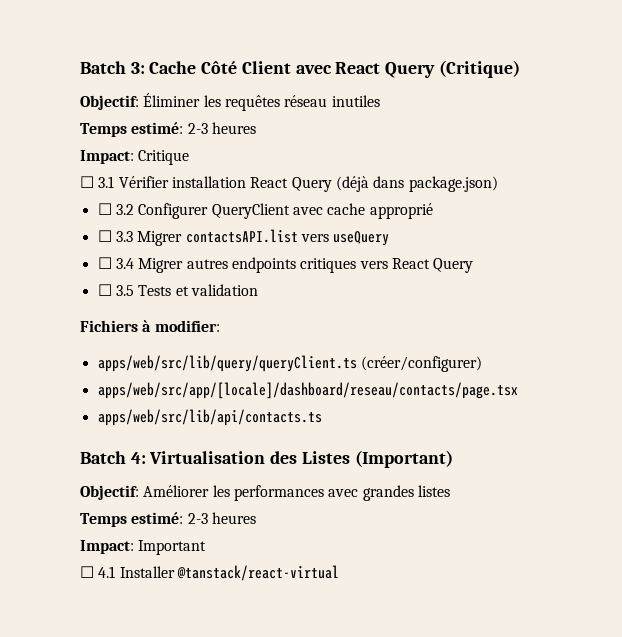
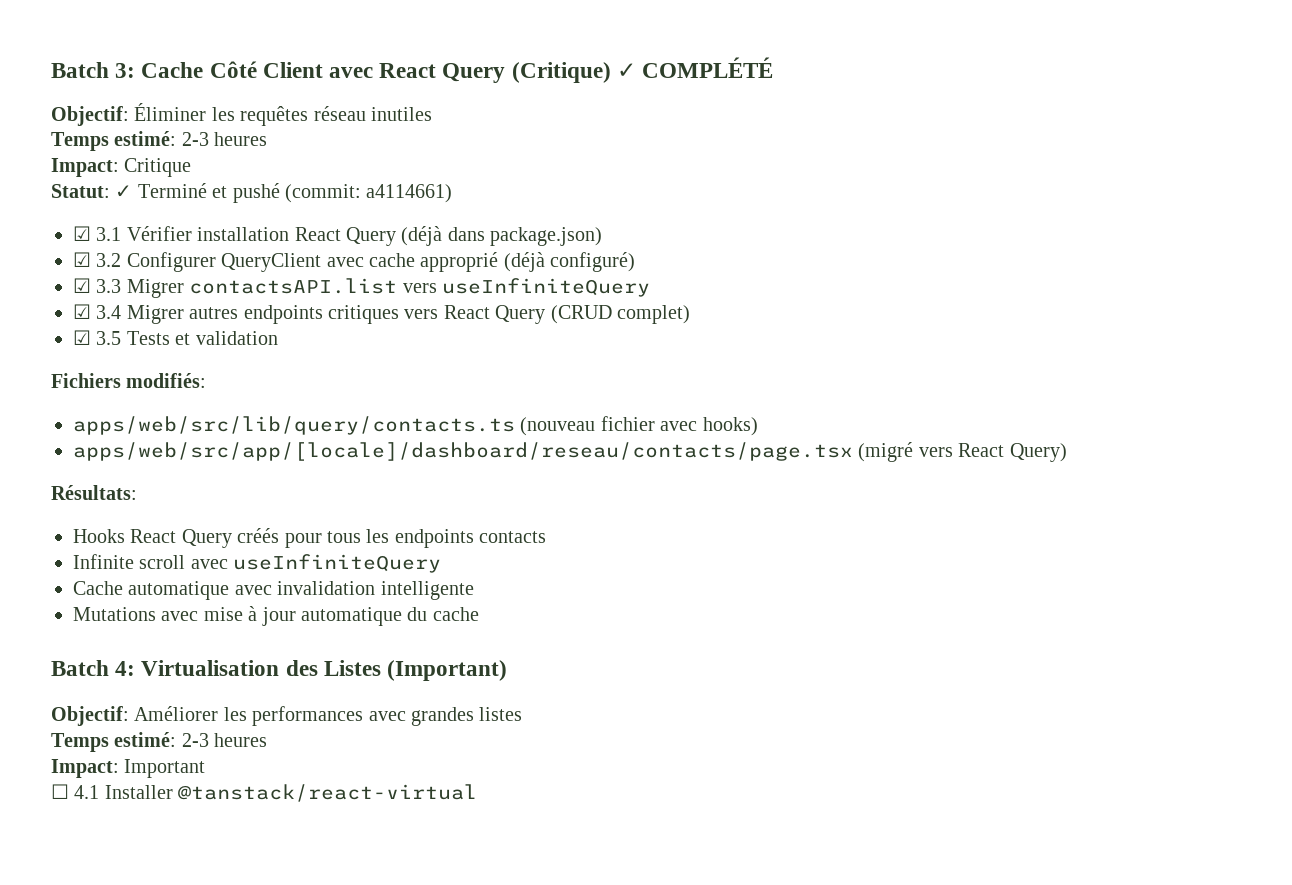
(520, 69) none -> [616,57,774,78] ✓ COMPLÉTÉ
[80,176,94,188] ☐ -> [51,183,453,203] [73,226,91,241] Statut: ✓ Terminé et pushé (commit: a4114661) // ☑
[97,203,112,215] ☐ -> [73,252,91,267] ☑
[97,230,112,242] // ☐ -> [503,252,636,272] [73,278,91,293] (déjà configuré) // ☑
[333,231,390,246] [97,257,112,269] useQuery // ☐ -> [442,278,650,297] [73,304,91,319] useInfiniteQuery // ☑
[97,284,112,296] // ☐ -> [550,305,690,324] [73,330,91,345] (CRUD complet) // ☑
[142,320,220,332] [97,355,482,372] [97,382,518,399] [97,409,322,426] à modifier: // apps/web/src/lib/query/queryClient.ts (créer/configurer) // apps/web/src/app/[locale]/dashboard/reseau/contacts/page.tsx // apps/web/src/lib/api/contacts.ts -> [126,373,207,388] [73,416,758,436] [73,442,1067,462] [51,485,137,500] [73,528,547,548] [73,554,442,573] [73,581,474,600] [73,606,479,626] modifiés: // apps/web/src/lib/query/contacts.ts (nouveau fichier avec hooks) // apps/web/src/app/[locale]/dashboard/reseau/contacts/page.tsx (migré vers React Query) // Résultats: // Hooks React Query créés pour tous les endpoints contacts // Infinite scroll avec useInfiniteQuery // Cache automatique avec invalidation intelligente // Mutations avec mise à jour automatique du cache

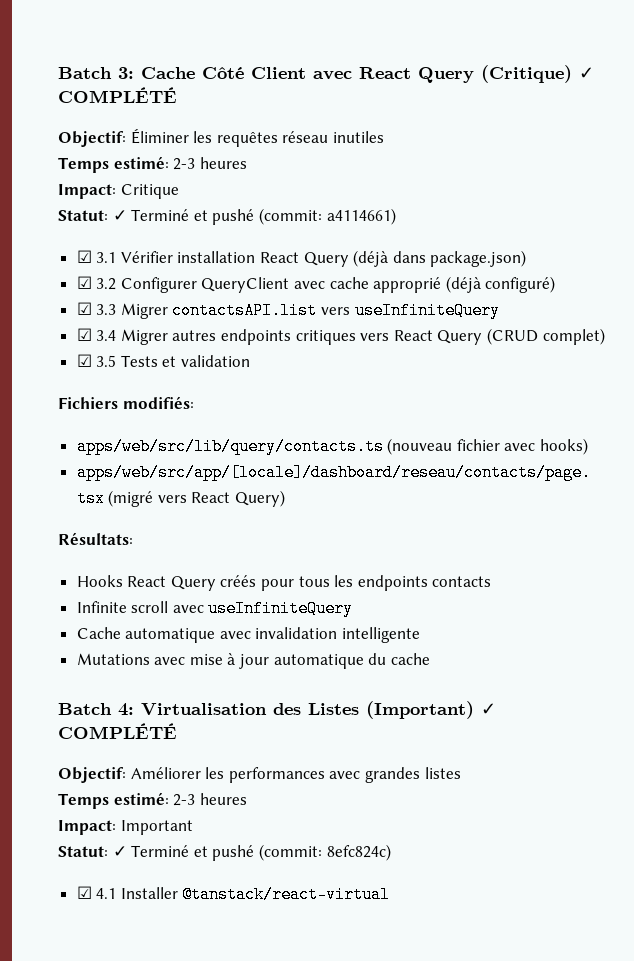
(508, 670) none -> [481,703,496,715] [58,723,177,739] ✓ COMPLÉTÉ
[51,784,69,799] ☐ -> [58,844,391,861] [76,886,92,899] Statut: ✓ Terminé et pushé (commit: 8efc824c) // ☑

